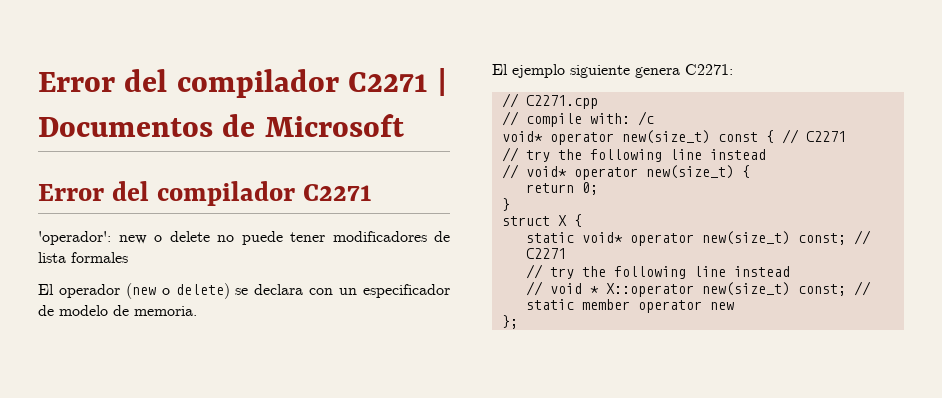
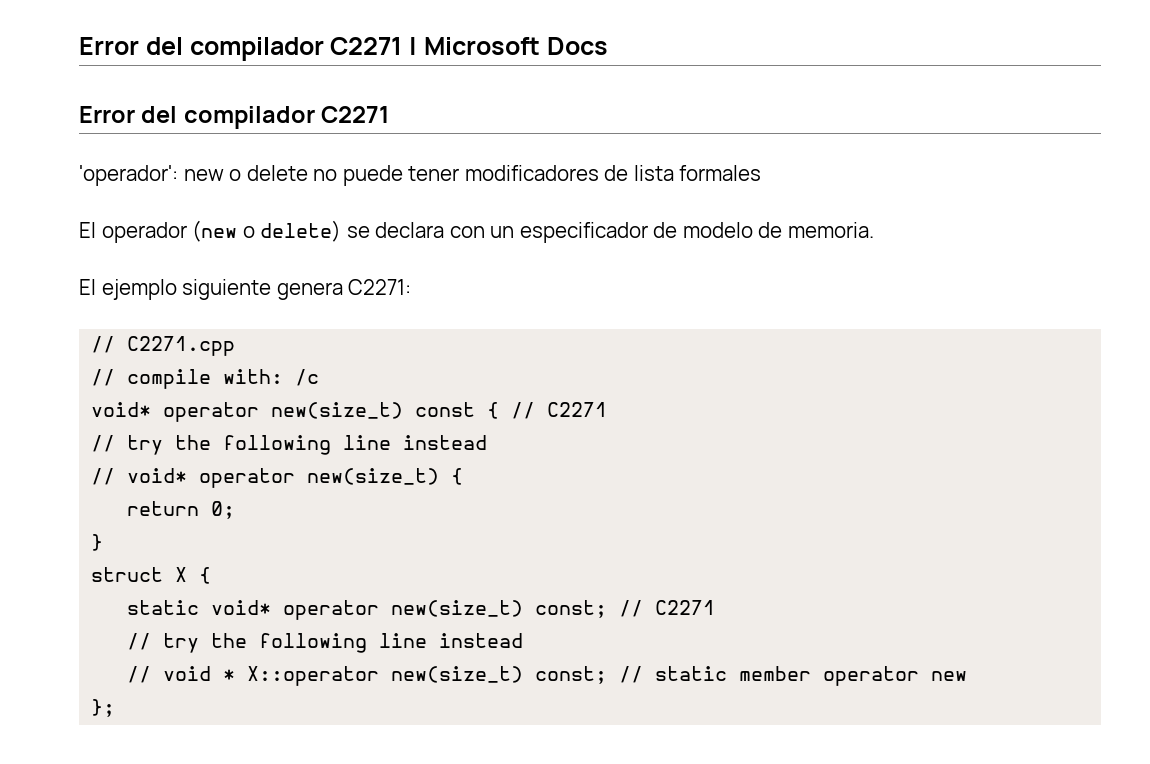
[38,114,256,137] Documentos de -> (417, 46) none
(404, 125) none -> [546,37,608,55] Docs

